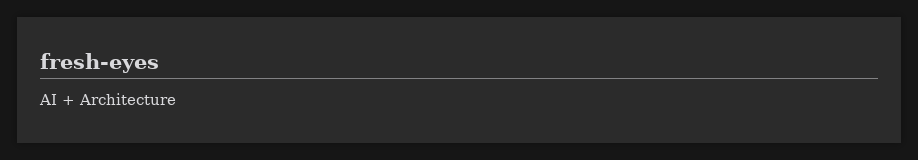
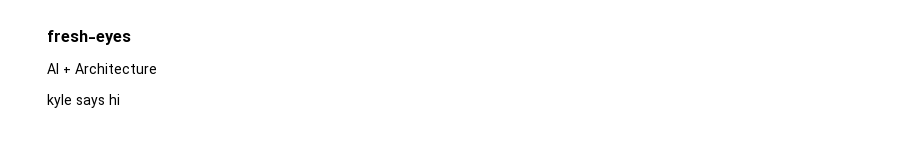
(176, 99) none -> [47,94,120,108] // kyle says hi

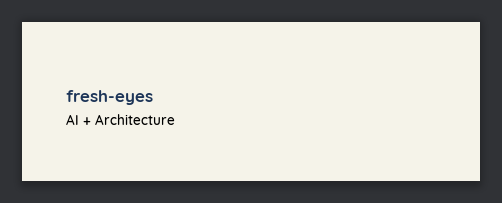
[47,94,120,108] // kyle says hi -> (175, 119) none

